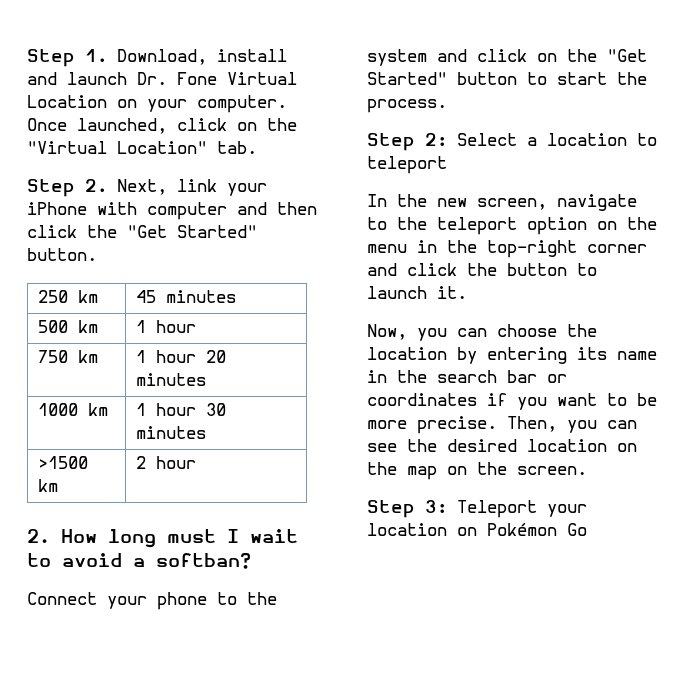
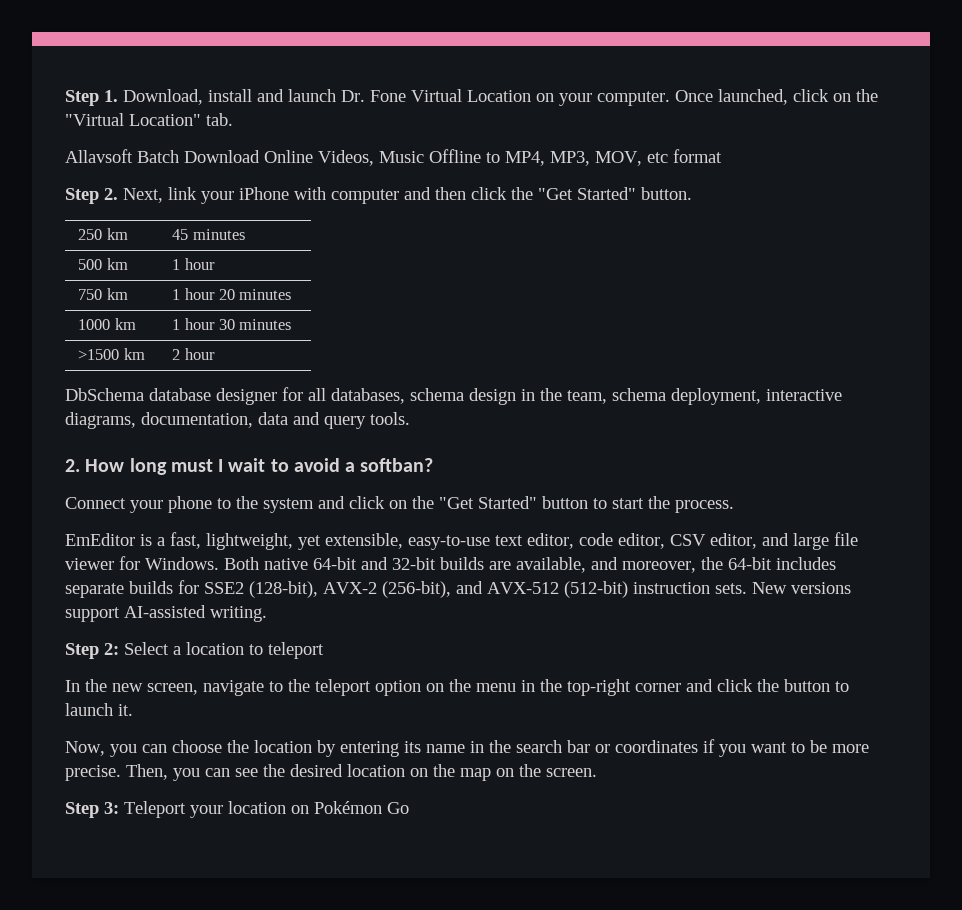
(257, 147) none -> [65,149,722,166] // Allavsoft Batch Download Online Videos, Music Offline to MP4, MP3, MOV, etc format
(196, 462) none -> [65,387,842,405] [65,412,410,429] // DbSchema database designer for all databases, schema design in the team, schema deployment, interactive diagrams, documentation, data and query tools.
(447, 106) none -> [65,532,858,550] [65,556,836,573] [65,580,851,598] [65,605,267,622] // EmEditor is a fast, lightweight, yet extensible, easy-to-use text editor, code editor, CSV editor, and large file viewer for Windows. Both native 64-bit and 32-bit builds are available, and moreover, the 64-bit includes separate builds for SSE2 (128-bit), AVX-2 (256-bit), and AVX-512 (512-bit) instruction sets. New versions support AI-assisted writing.

